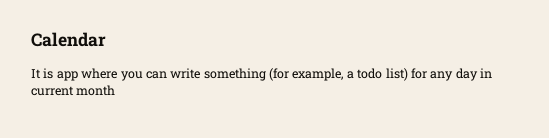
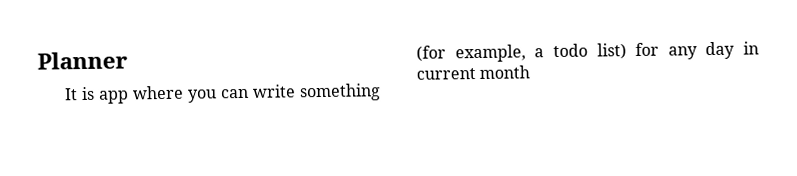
[31,32,106,47] Calendar -> [37,51,128,70] Planner

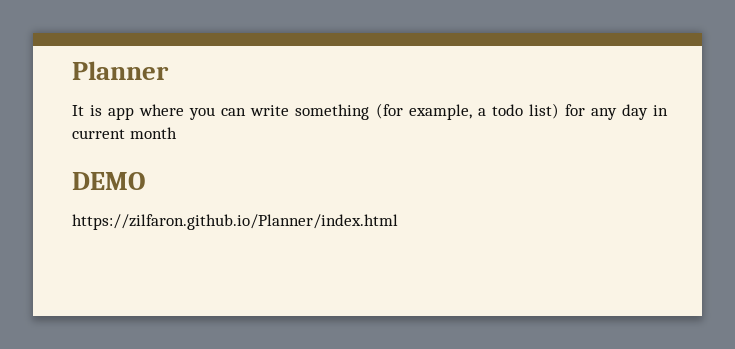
(531, 72) none -> [72,172,145,190] [72,214,398,230] // DEMO // https://zilfaron.github.io/Planner/index.html

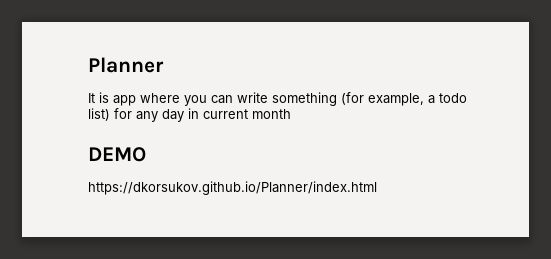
[72,214,398,230] https://zilfaron.github.io/Planner/index.html -> [88,181,377,195] https://dkorsukov.github.io/Planner/index.html

